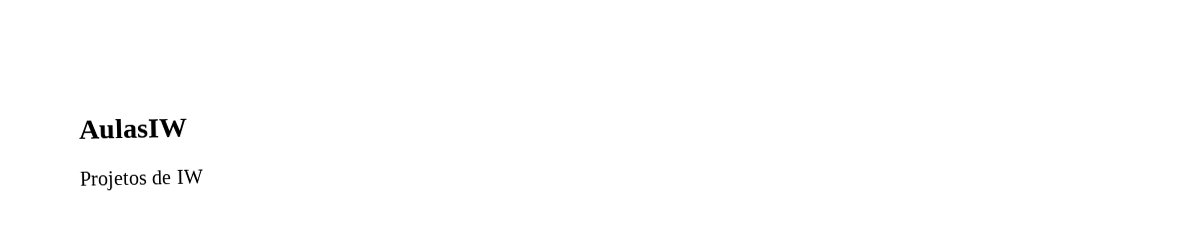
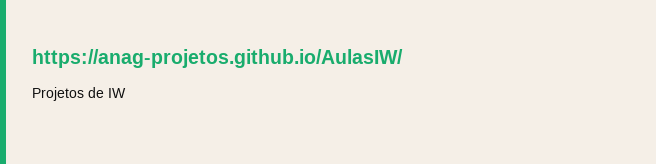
[78,117,188,139] AulasIW -> [32,49,403,68] https://anag-projetos.github.io/AulasIW/

